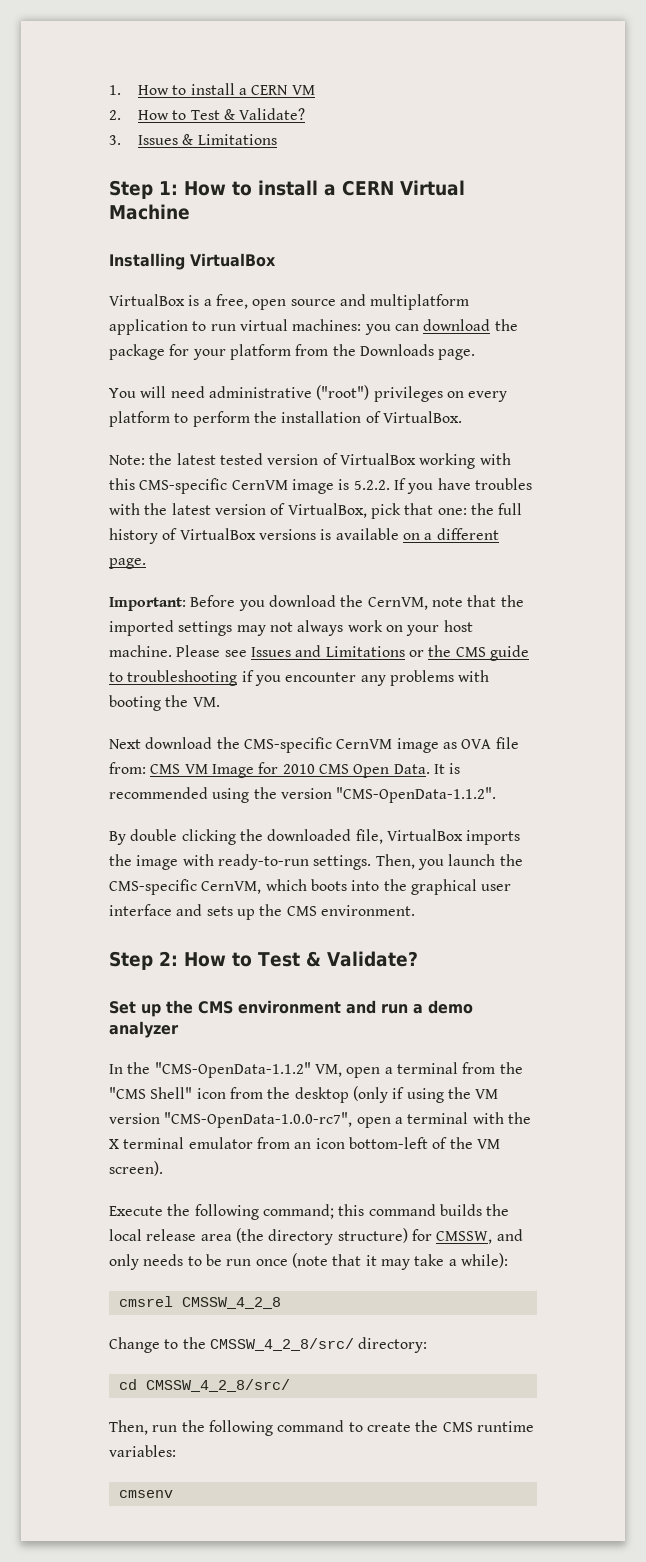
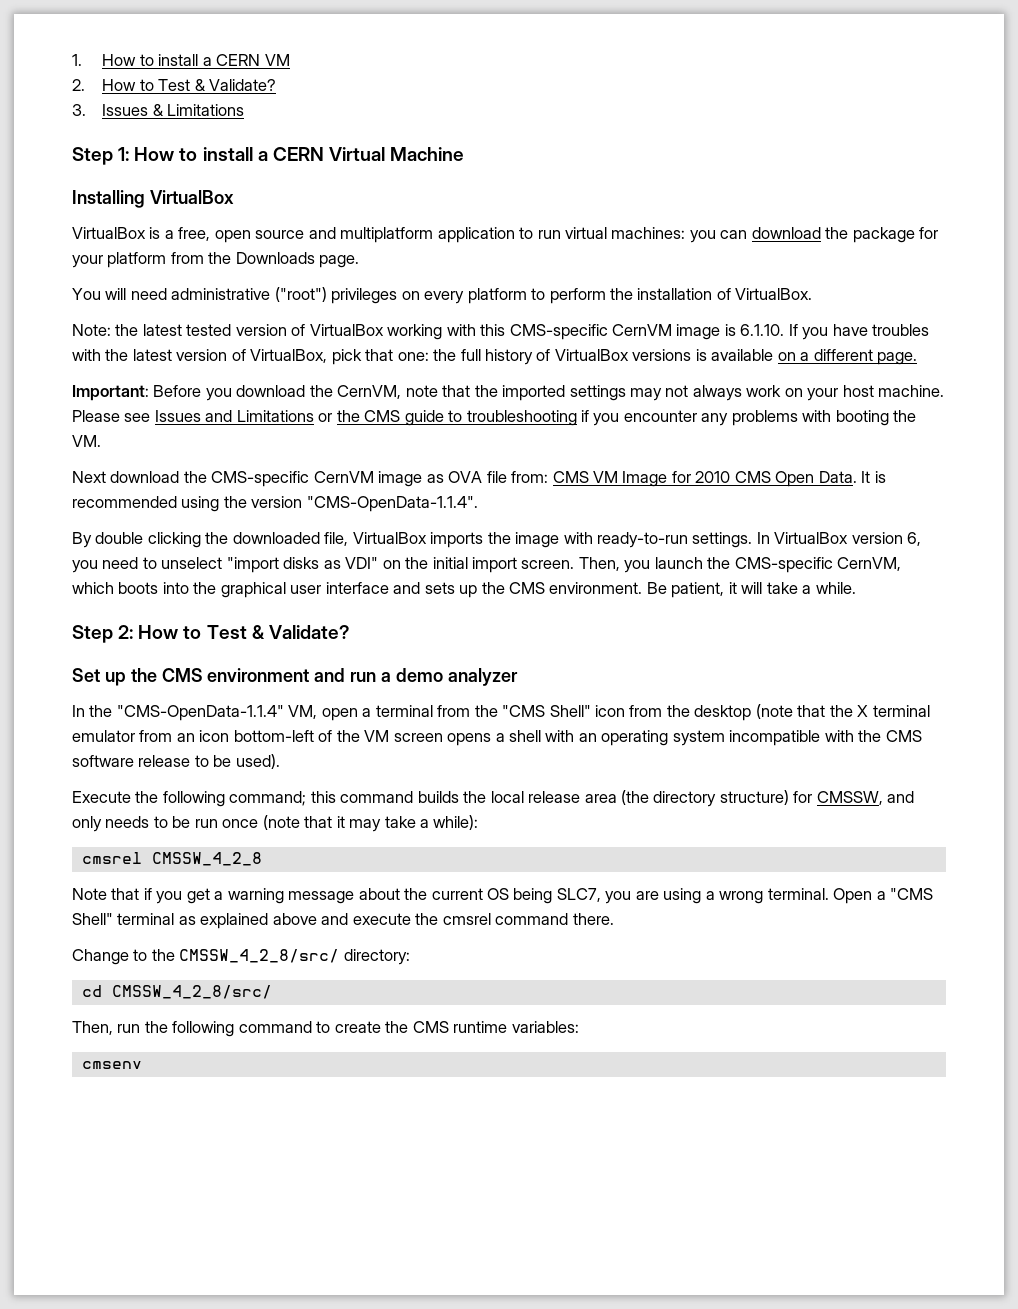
[353,480,390,490] 5.2.2. -> [740,324,785,336] 6.1.10.
[336,787,497,803] "CMS-OpenData-1.1.2". -> [306,496,478,512] "CMS-OpenData-1.1.4".
(372, 862) none -> [756,532,922,546] [72,557,575,573] In VirtualBox version 6, you need to unselect "import disks as VDI" on the initial import screen.
(415, 910) none -> [646,582,856,598] Be patient, it will take a while.
[154,1062,311,1078] "CMS-OpenData-1.1.2" -> [116,705,284,721] "CMS-OpenData-1.1.4"
[352,1086,499,1103] [109,1112,504,1128] (only if using the VM version "CMS-OpenData-1.0.0-rc7", open a terminal with -> [755,704,826,719] (note that
[109,1161,163,1176] screen). -> [393,730,922,746] [72,754,280,769] screen opens a shell with an operating system incompatible with the CMS software release to be used).
(281, 1303) none -> [72,888,934,904] [72,913,614,929] // Note that if you get a warning message about the current OS being SLC7, you are using a wrong terminal. Open a "CMS Shell" terminal as explained above and execute the cmsrel command there.

